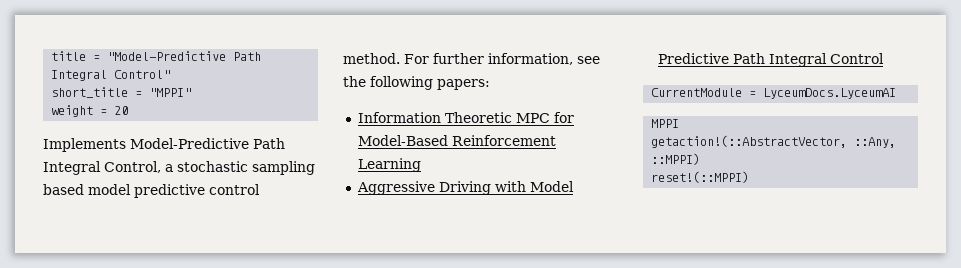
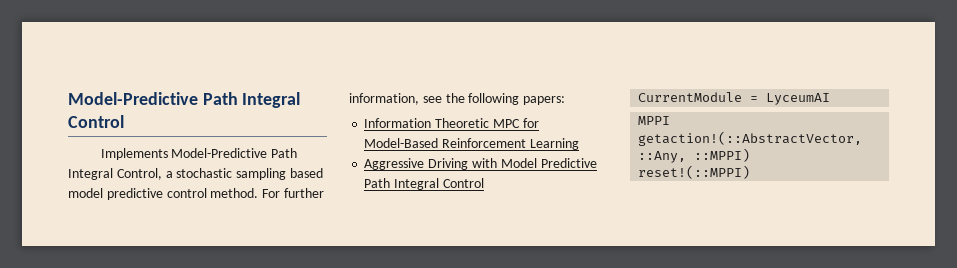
[51,51,262,61] [51,70,171,81] [51,87,192,98] [51,105,129,117] title = "Model-Predictive Path Integral Control" // short_title = "MPPI" // weight = 20 -> [68,92,301,108] [68,115,124,128] Model-Predictive Path Integral Control
[763,88,897,99] LyceumDocs.LyceumAI -> [766,93,831,105] LyceumAI

